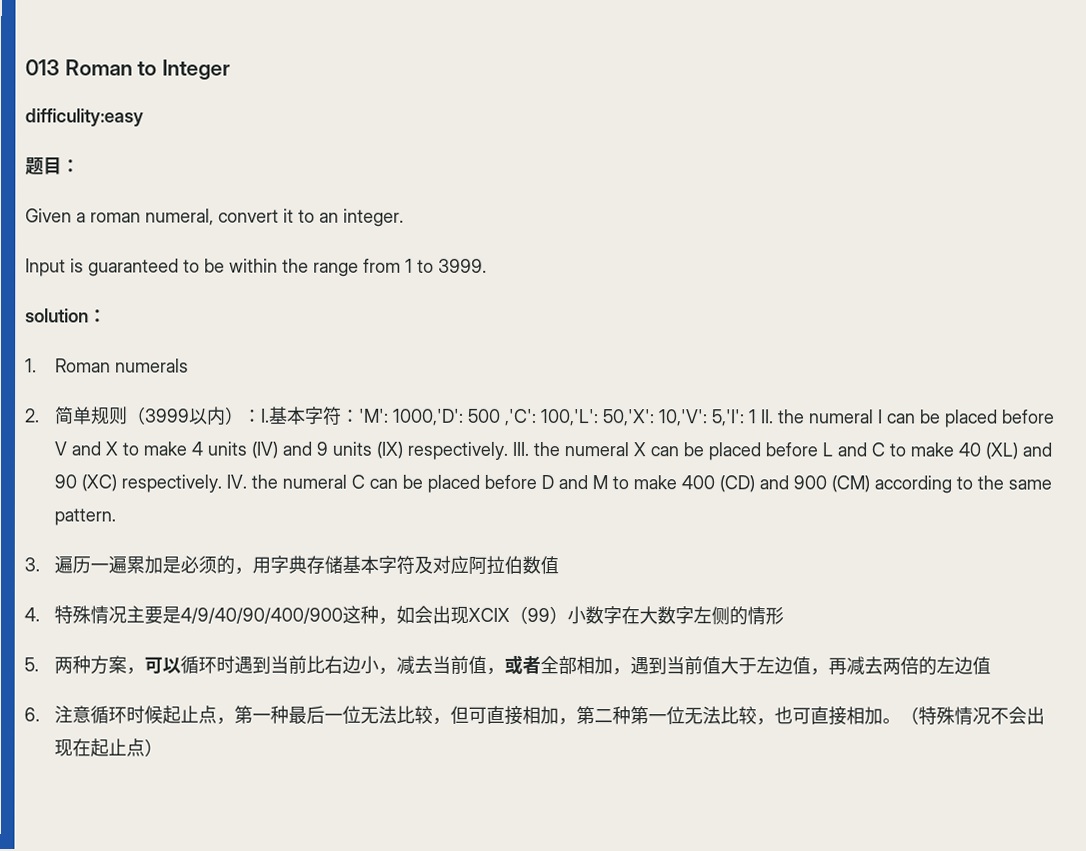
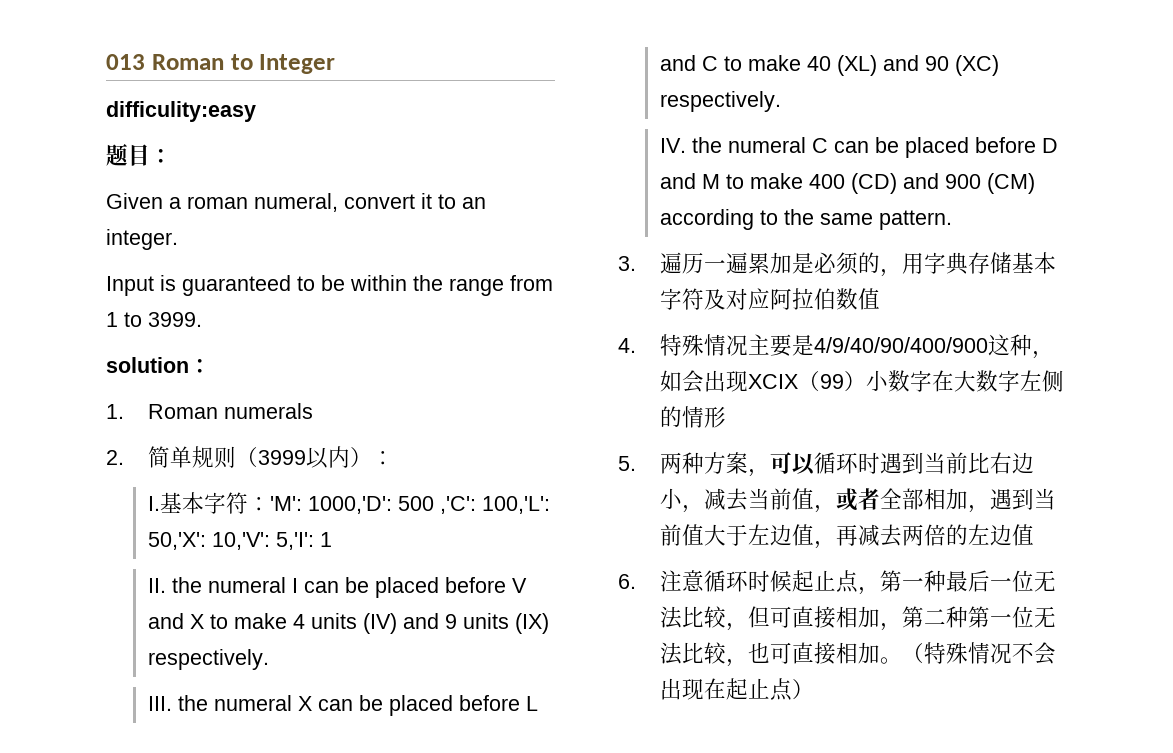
(263, 416) none -> (394, 458) //
(758, 416) none -> (332, 539) //
(509, 450) none -> (269, 659) //
(223, 483) none -> (781, 101) //

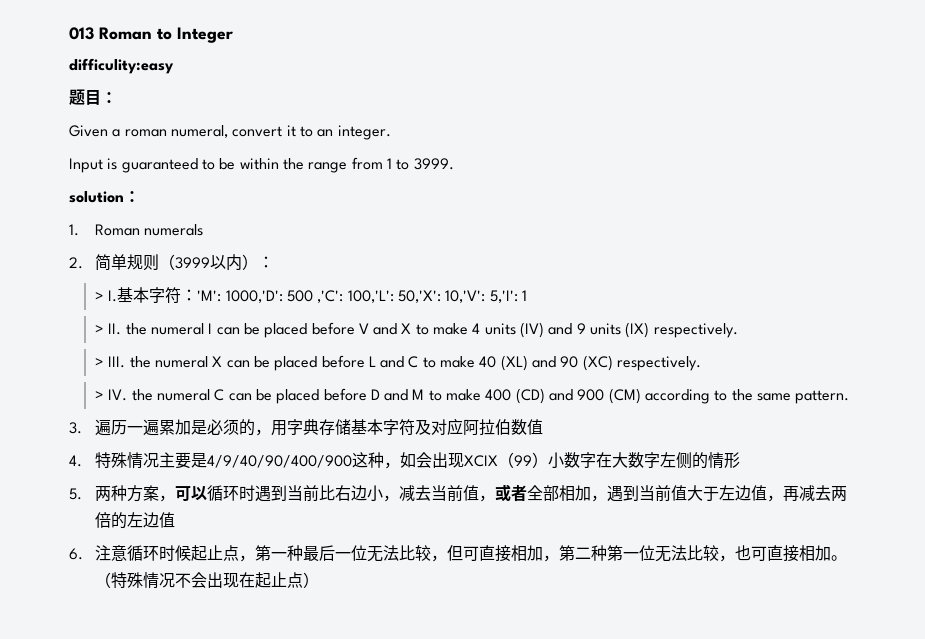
(394, 458) none -> [94,292,104,301] >
(332, 539) none -> [94,325,104,334] >
(269, 659) none -> [94,358,104,367] >
(781, 101) none -> [94,391,104,400] >

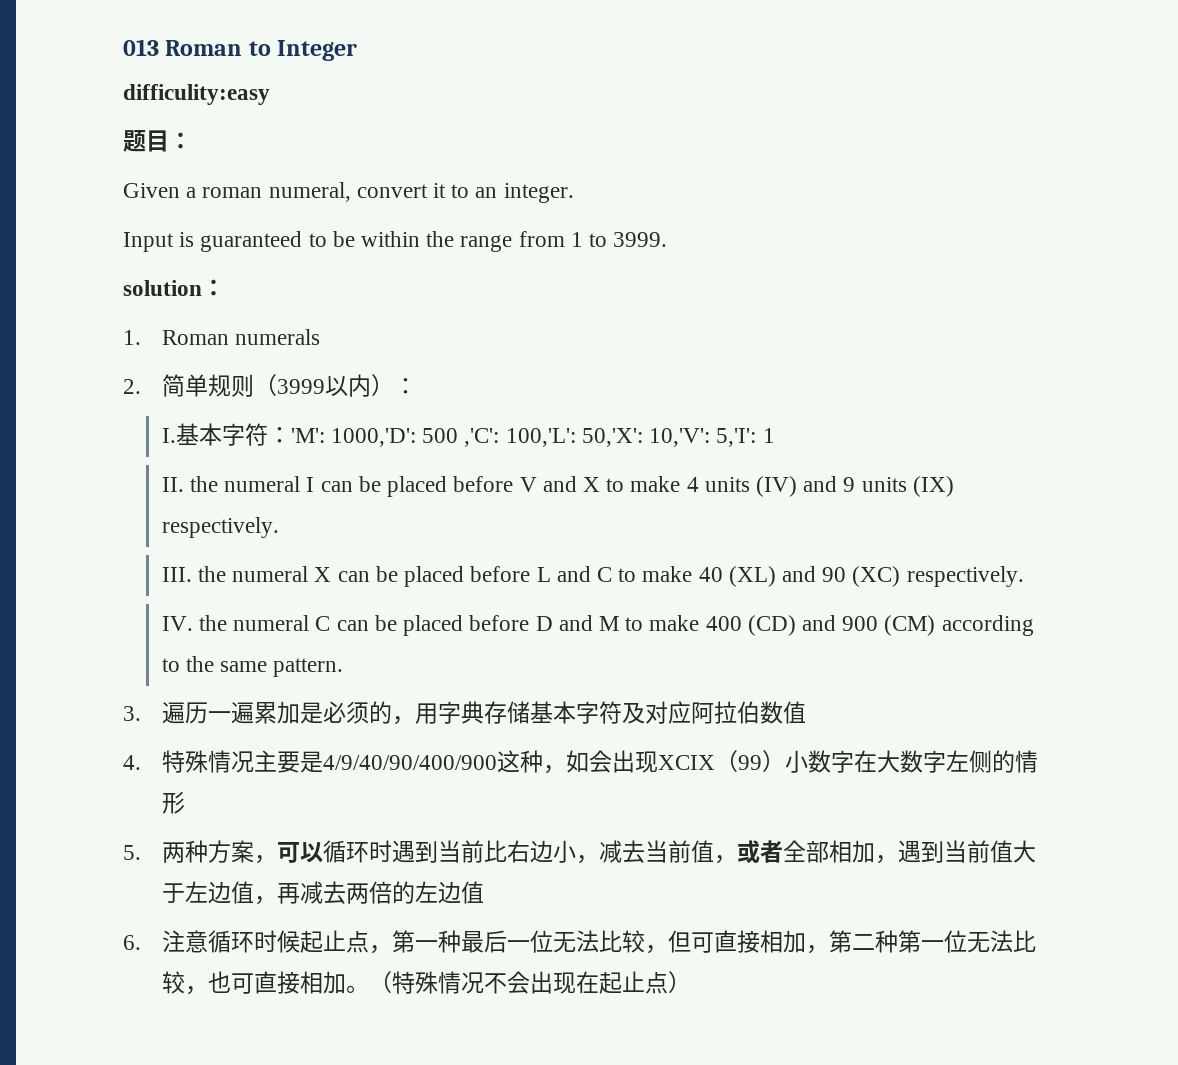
[94,292,104,301] > -> (417, 386) none
[94,325,104,334] > -> (775, 435) none
[94,358,104,367] > -> (279, 527) none
[94,391,104,400] > -> (1024, 576) none

